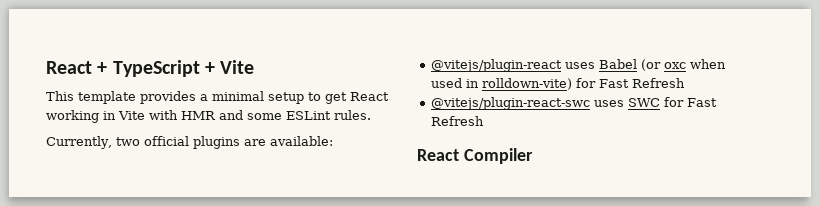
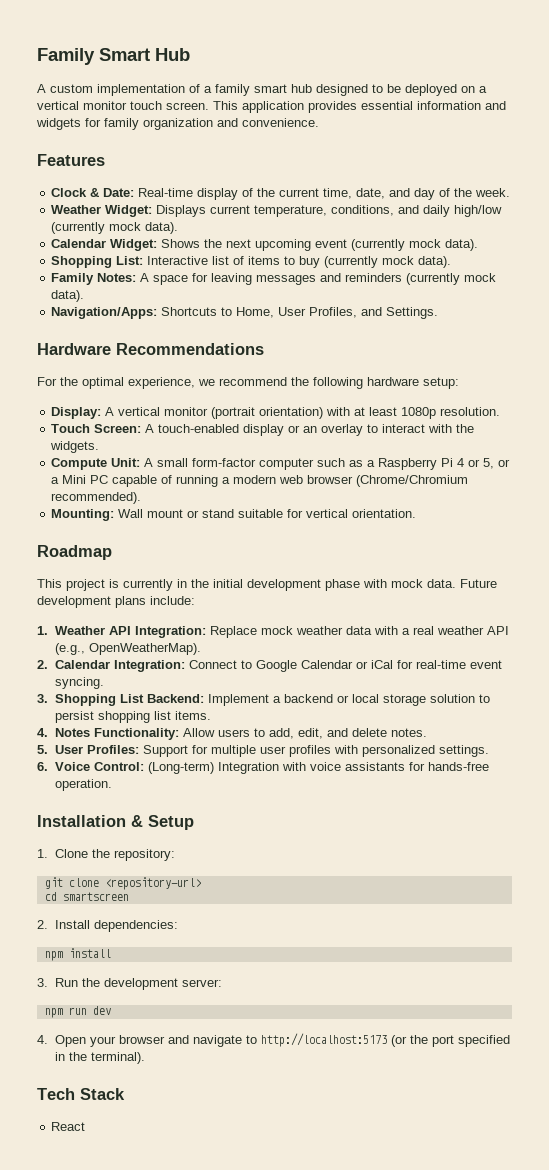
[46,60,255,77] [46,91,389,104] [46,110,371,123] [46,136,333,149] [430,59,726,72] [430,78,685,90] [430,97,717,110] [430,116,484,126] [417,148,533,164] React + TypeScript + Vite // This template provides a minimal setup to get React working in Vite with HMR and some ESLint rules. // Currently, two official plugins are available: // @vitejs/plugin-react uses Babel (or oxc when used in rolldown-vite) for Fast Refresh // @vitejs/plugin-react-swc uses SWC for Fast Refresh // React Compiler -> [37,48,190,65] [37,84,487,96] [37,101,506,113] [36,118,319,130] [37,154,105,166] [51,188,511,200] [51,205,503,217] [51,222,179,234] [51,239,479,251] [51,256,452,268] [51,273,497,285] [51,290,85,302] [51,307,439,319] [37,343,264,355] [37,377,459,389] [51,407,501,419] [51,424,475,436] [50,441,100,453] [51,458,511,470] [51,475,469,487] [51,492,142,504] [51,509,417,521] [37,545,112,560] [37,579,497,591] [37,596,195,608] [37,626,510,638] [55,643,202,655] [37,660,503,672] [55,677,105,689] [37,694,491,706] [55,711,212,723] [37,728,428,740] [37,745,490,757] [37,762,490,774] [55,779,113,791] [37,815,194,830] [37,849,176,861] [44,877,201,890] [44,892,129,901] [37,920,179,932] [44,948,111,961] [37,978,223,990] [44,1006,111,1018] [37,1033,511,1047] [55,1052,146,1064] [37,1088,125,1100] [51,1122,86,1131] Family Smart Hub // A custom implementation of a family smart hub designed to be deployed on a vertical monitor touch screen. This application provides essential information and widgets for family organization and convenience. // Features // Clock & Date: Real-time display of the current time, date, and day of the week. // Weather Widget: Displays current temperature, conditions, and daily high/low (currently mock data). // Calendar Widget: Shows the next upcoming event (currently mock data). // Shopping List: Interactive list of items to buy (currently mock data). // Family Notes: A space for leaving messages and reminders (currently mock data). // Navigation/Apps: Shortcuts to Home, User Profiles, and Settings. // Hardware Recommendations // For the optimal experience, we recommend the following hardware setup: // Display: A vertical monitor (portrait orientation) with at least 1080p resolution. // Touch Screen: A touch-enabled display or an overlay to interact with the widgets. // Compute Unit: A small form-factor computer such as a Raspberry Pi 4 or 5, or a Mini PC capable of running a modern web browser (Chrome/Chromium recommended). // Mounting: Wall mount or stand suitable for vertical orientation. // Roadmap // This project is currently in the initial development phase with mock data. Future development plans include: // 1. Weather API Integration: Replace mock weather data with a real weather API (e.g., OpenWeatherMap). // 2. Calendar Integration: Connect to Google Calendar or iCal for real-time event syncing. // 3. Shopping List Backend: Implement a backend or local storage solution to persist shopping list items. // 4. Notes Functionality: Allow users to add, edit, and delete notes. // 5. User Profiles: Support for multiple user profiles with personalized settings. // 6. Voice Control: (Long-term) Integration with voice assistants for hands-free operation. // Installation & Setup // 1. Clone the repository: // git clone <repository-url> // cd smartscreen // 2. Install dependencies: // npm install // 3. Run the development server: // npm run dev // 4. Open your browser and navigate to http://localhost:5173 (or the port specified in the terminal). // Tech Stack // React

